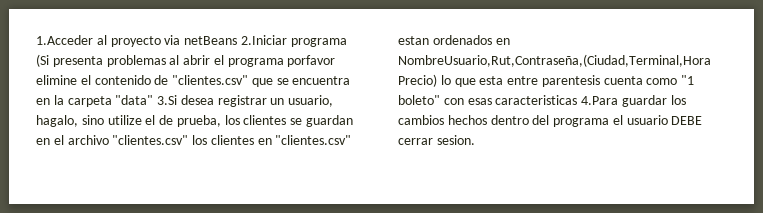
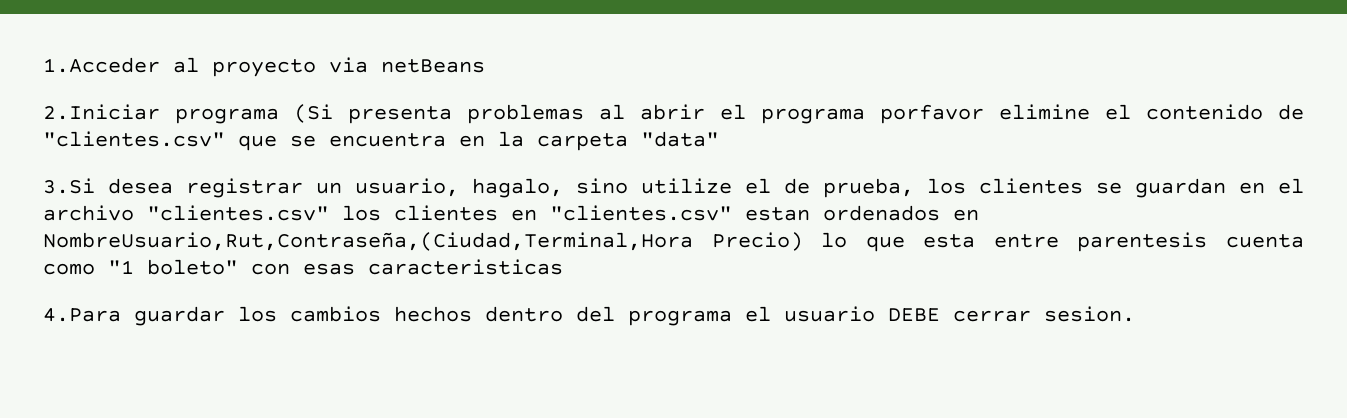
(238, 40) none -> (485, 66) //
(154, 100) none -> (719, 139) //
(578, 100) none -> (563, 267) //

